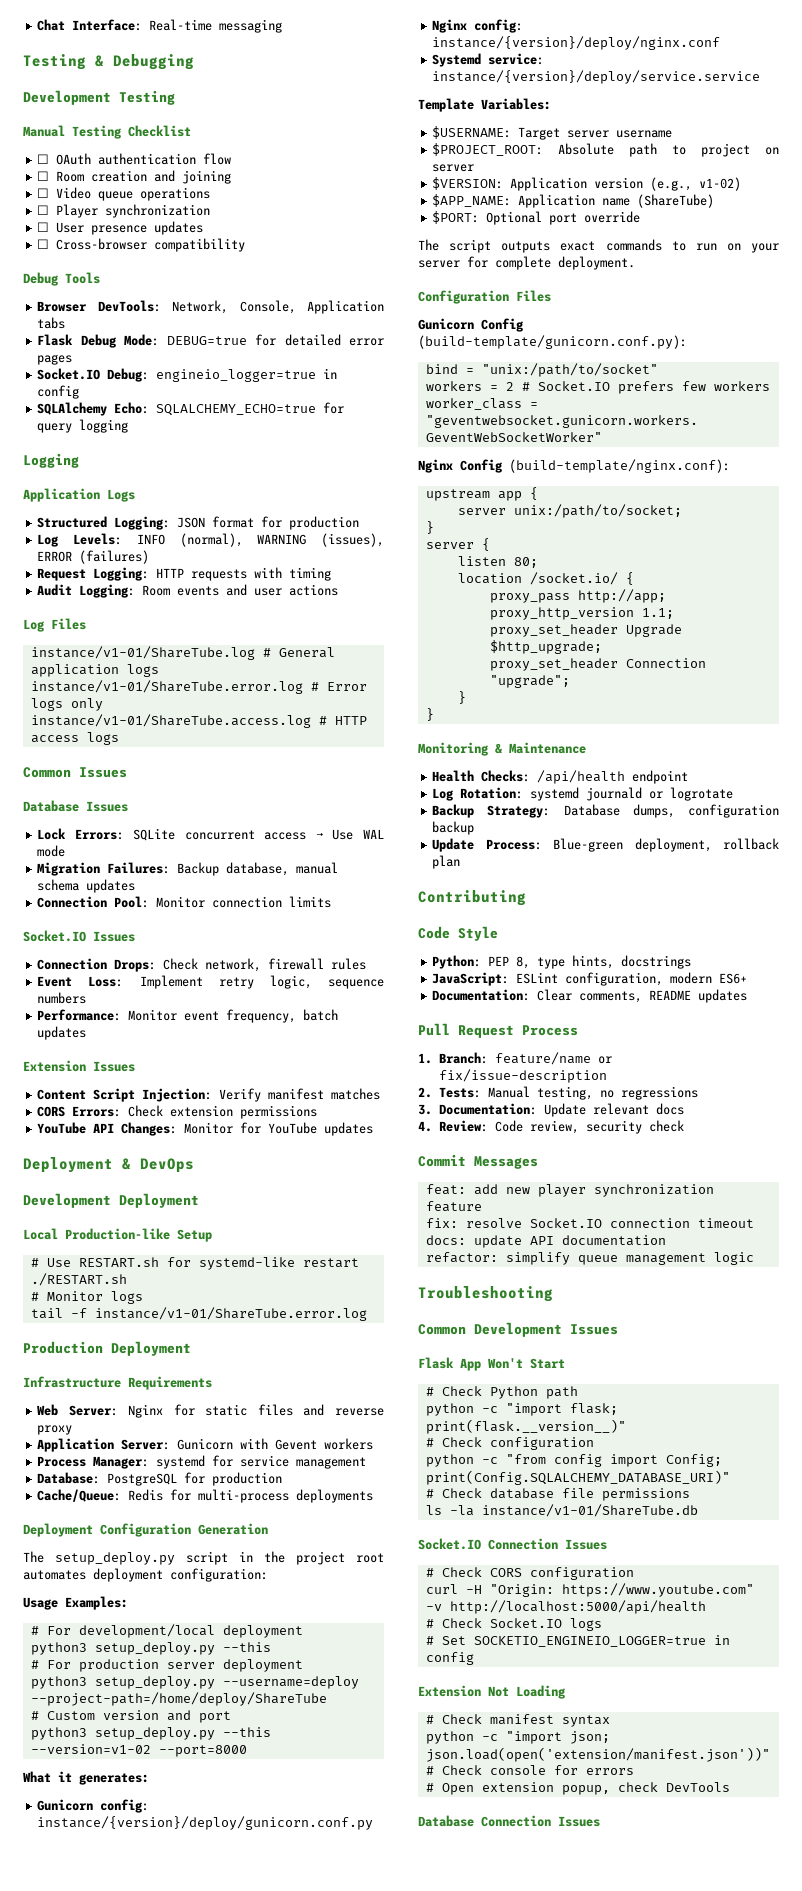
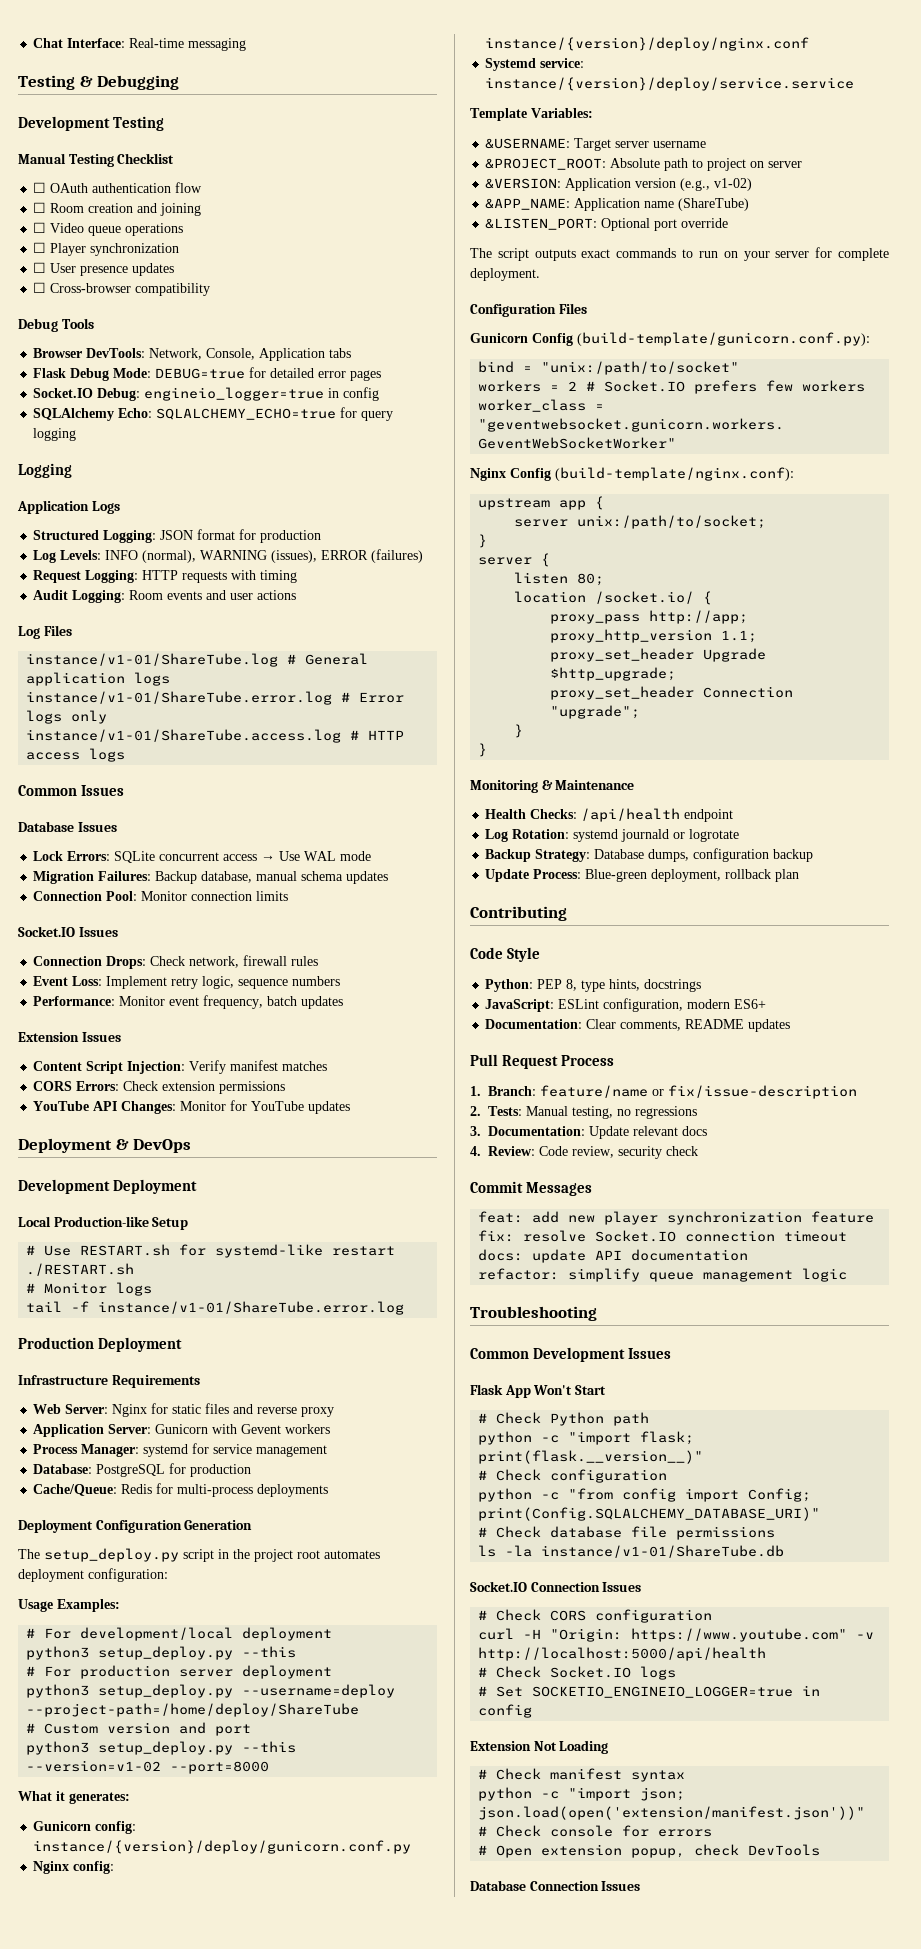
[432,126,512,139] $USERNAME: -> [485,138,571,149] &USERNAME:
[432,143,544,156] $PROJECT_ROOT: -> [485,158,607,170] &PROJECT_ROOT:
[432,177,504,190] $VERSION: -> [485,178,562,189] &VERSION:
[432,194,512,207] $APP_NAME: -> [485,198,571,210] &APP_NAME:
[432,211,480,224] $PORT: -> [485,218,598,230] &LISTEN_PORT:

